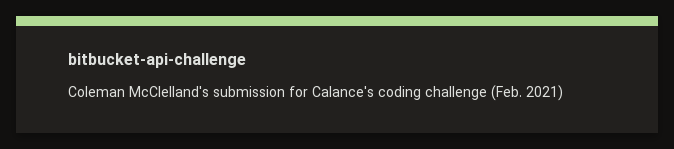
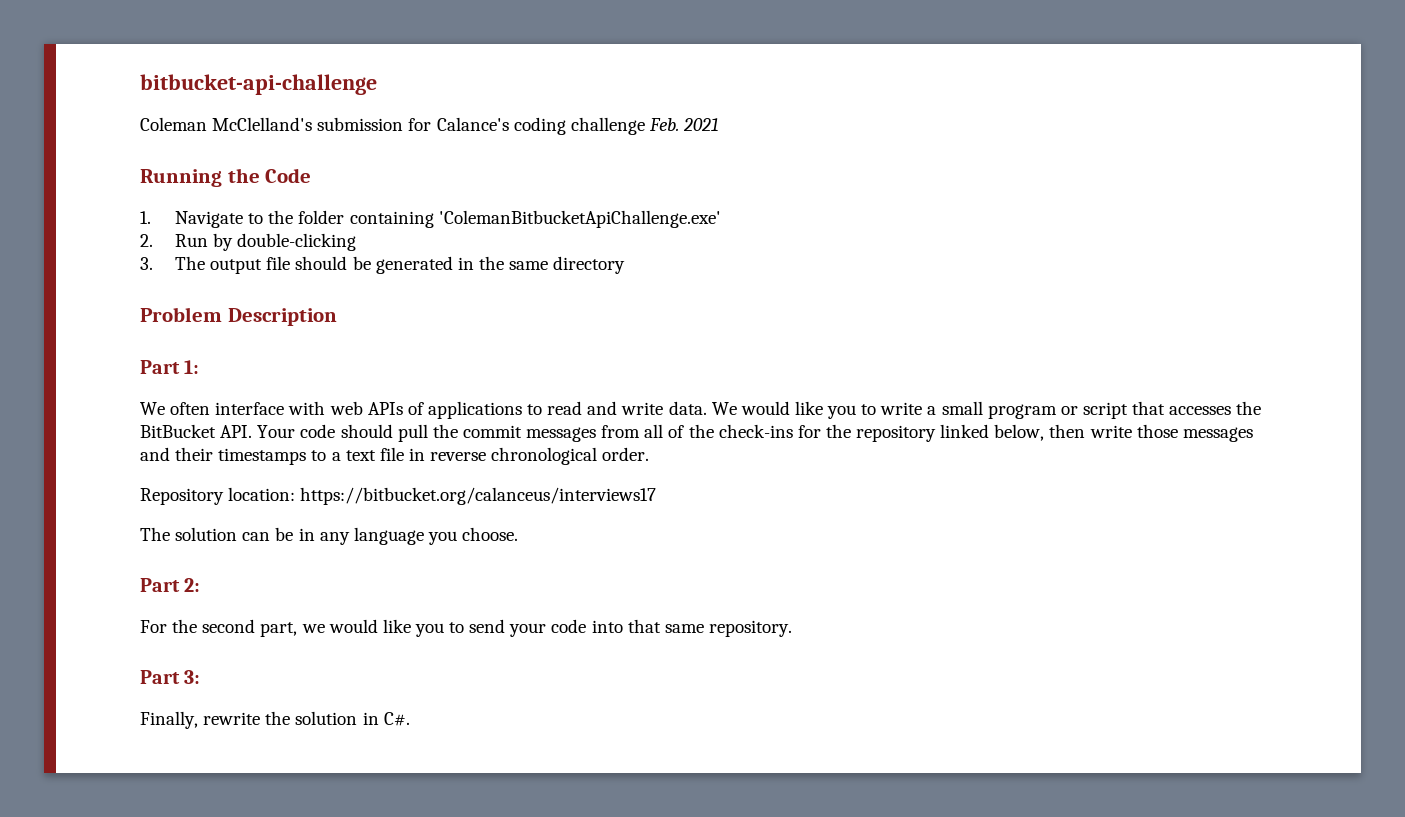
[491,85,563,101] (Feb. 2021) -> [648,118,719,131] [140,168,312,187] [140,210,721,228] [140,233,357,251] [140,256,626,274] [140,307,337,326] [140,360,200,374] [140,401,1262,419] [140,424,1253,442] [140,447,650,465] [140,487,657,505] [140,527,519,545] [140,578,201,592] [140,619,792,637] [140,670,201,684] [140,711,410,729] Feb. 2021 // Running the Code // 1. Navigate to the folder containing 'ColemanBitbucketApiChallenge.exe' // 2. Run by double-clicking // 3. The output file should be generated in the same directory // Problem Description // Part 1: // We often interface with web APIs of applications to read and write data. We would like you to write a small program or script that accesses the BitBucket API. Your code should pull the commit messages from all of the check-ins for the repository linked below, then write those messages and their timestamps to a text file in reverse chronological order. // Repository location: https://bitbucket.org/calanceus/interviews17 // The solution can be in any language you choose. // Part 2: // For the second part, we would like you to send your code into that same repository. // Part 3: // Finally, rewrite the solution in C#.

